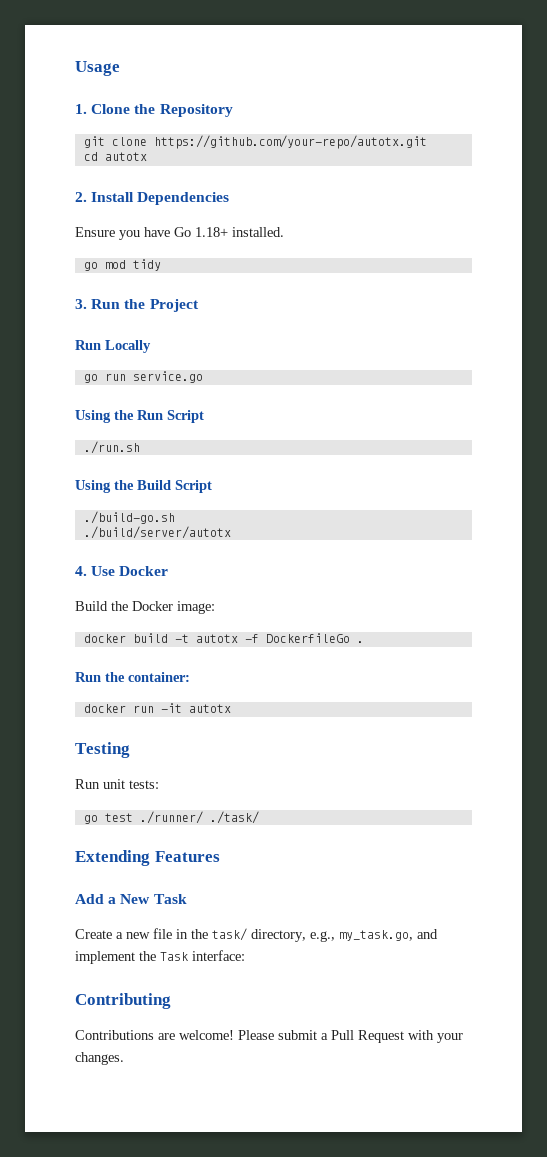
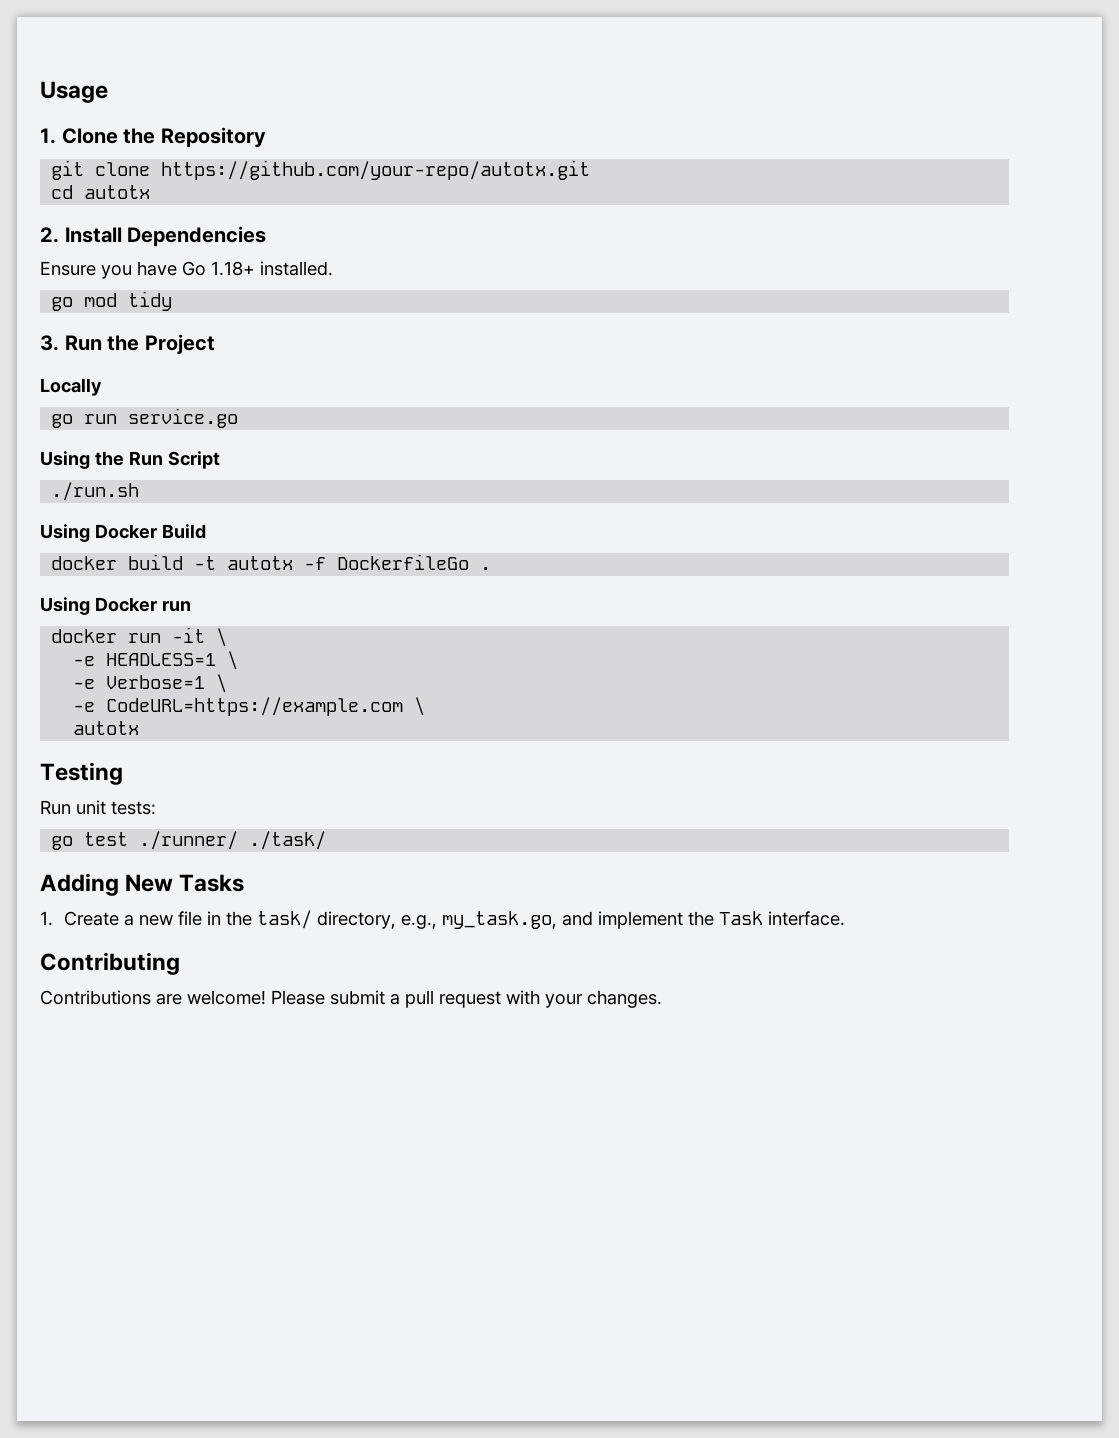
[75,340,101,350] Run -> (215, 344) none
[114,480,212,493] [83,511,175,524] [83,526,231,539] [75,566,169,576] [75,601,215,614] the Build Script // ./build-go.sh // ./build/server/autotx // 4. Use Docker // Build the Docker image: -> [94,524,206,539] Docker Build
[75,672,190,682] Run the container: -> [40,597,191,615] Using Docker run
(182, 708) none -> [216,628,228,647] [73,651,239,670] [73,674,228,693] [73,697,426,716] \ // -e HEADLESS=1 \ // -e Verbose=1 \ // -e CodeURL=https://example.com \ //
[75,850,220,866] [75,894,187,904] Extending Features // Add a New Task // -> [40,873,245,896] [40,911,53,926] Adding New Tasks // 1.
[192,950,245,961] interface: -> [767,911,845,926] interface.
[331,1030,404,1043] Pull Request -> [405,990,501,1008] pull request

